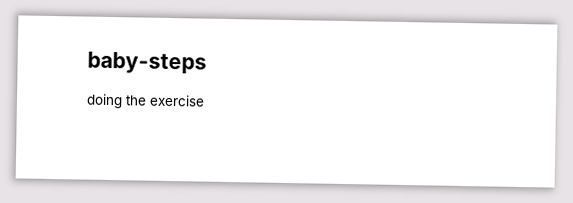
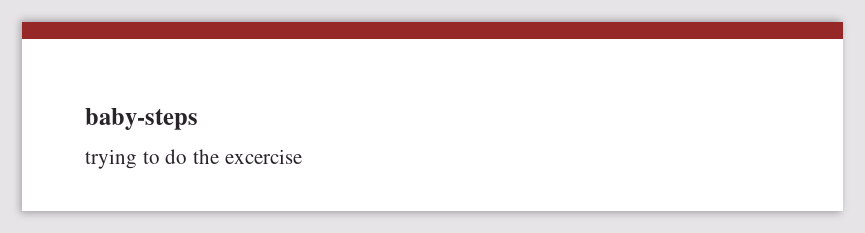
[86,93,205,109] doing the exercise -> [85,149,302,169] trying to do the excercise

